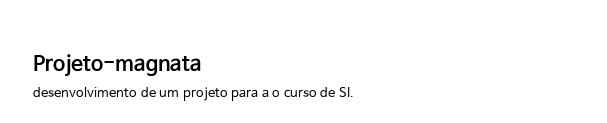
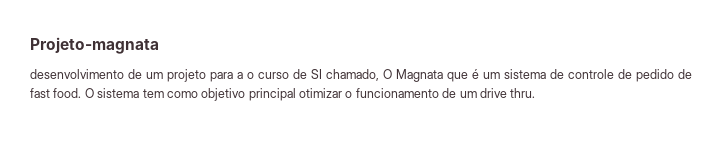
[338,87,354,97] SI. -> [311,69,692,82] [30,88,536,101] SI chamado, O Magnata que é um sistema de controle de pedido de fast food. O sistema tem como objetivo principal otimizar o funcionamento de um drive thru.

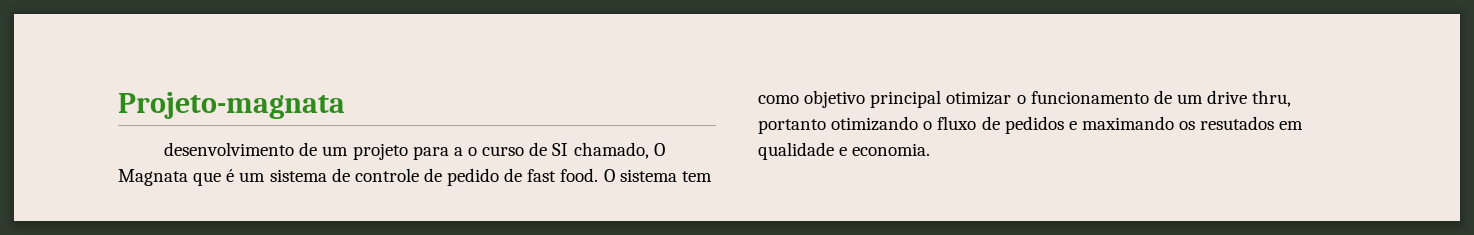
[510,88,536,98] thru. -> [1252,90,1292,107] [758,116,1304,134] [758,142,931,160] thru, portanto otimizando o fluxo de pedidos e maximando os resutados em qualidade e economia.

